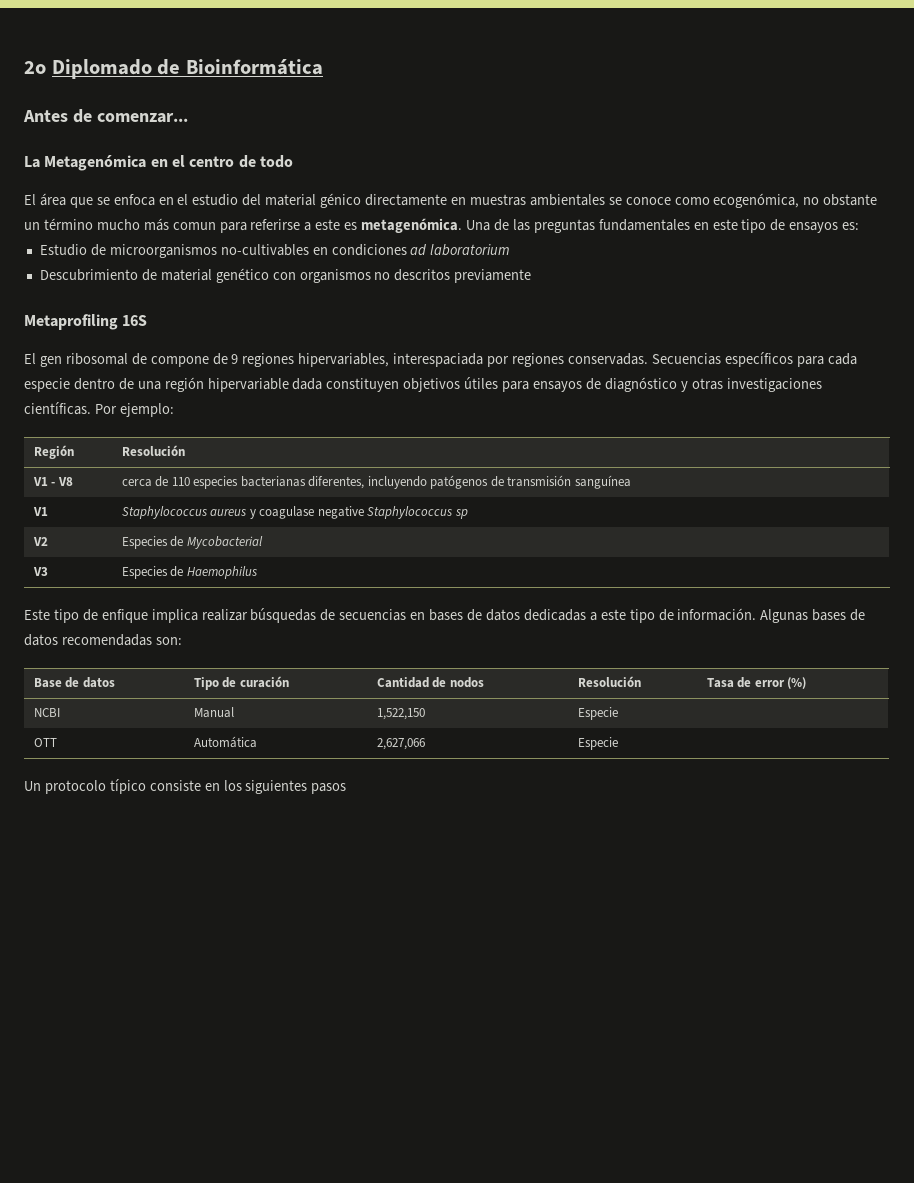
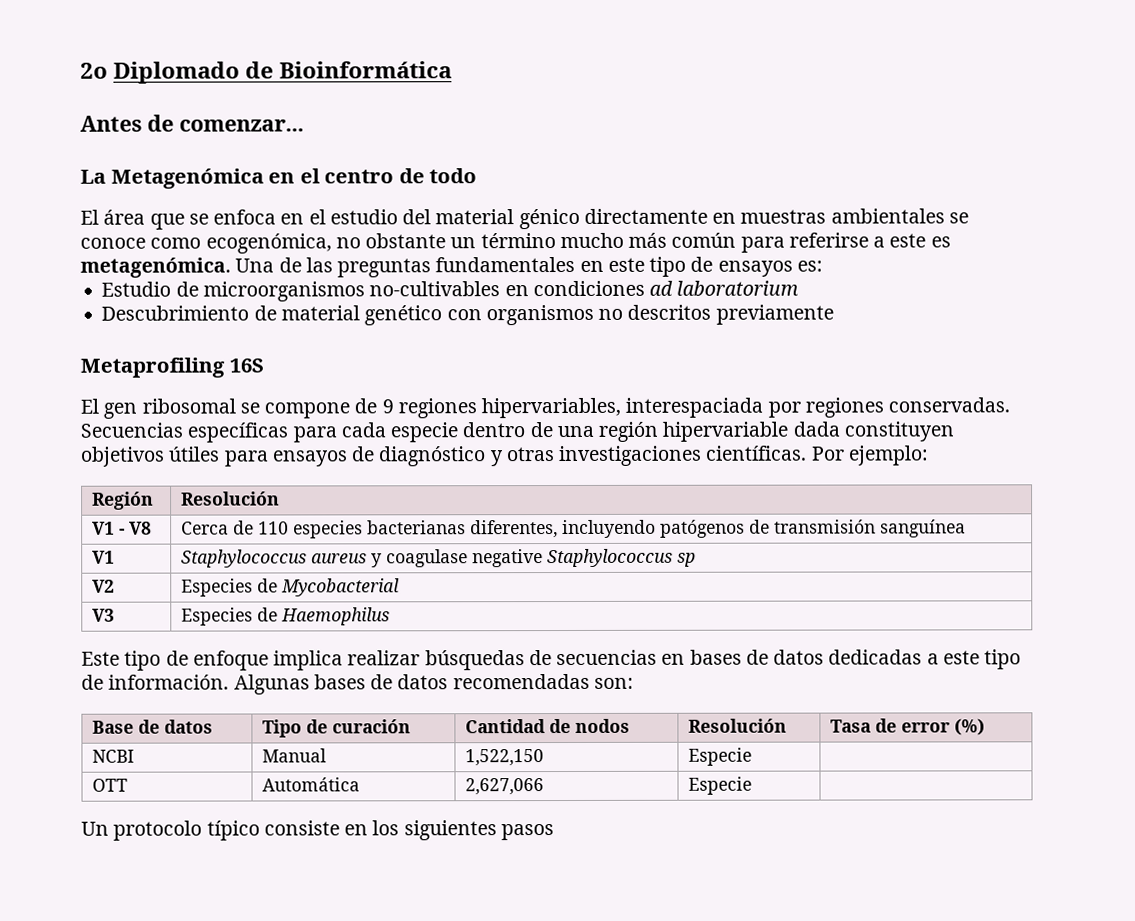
[172,222,216,230] comun -> [671,232,737,248] común
[131,353,147,365] de -> [239,402,260,414] se
[724,352,793,367] específicos -> [187,422,289,443] específicas
[121,479,152,487] cerca -> [181,521,230,535] Cerca
[101,609,148,623] enfique -> [192,650,269,671] enfoque

